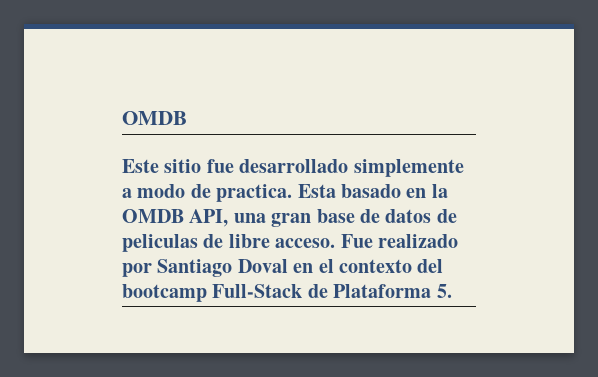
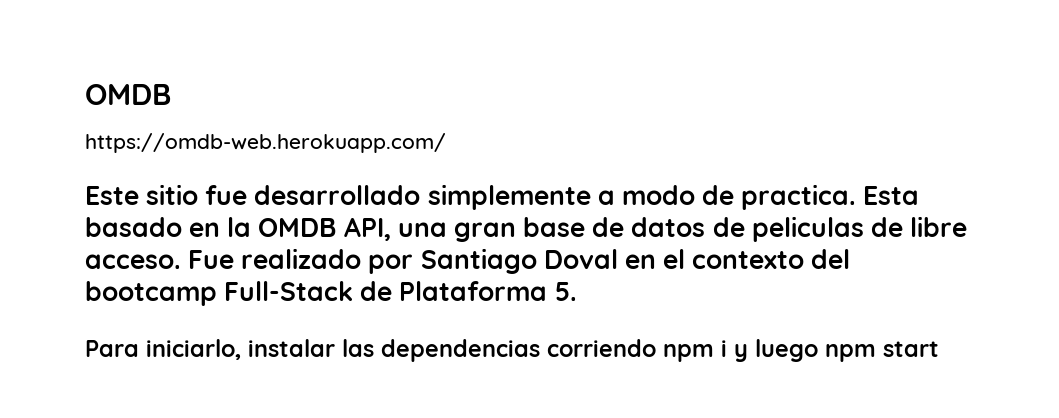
[122,111,187,125] OMDB -> [85,84,171,105] [85,133,446,153] OMDB // https://omdb-web.herokuapp.com/
(452, 291) none -> [85,339,939,362] // Para iniciarlo, instalar las dependencias corriendo npm i y luego npm start

